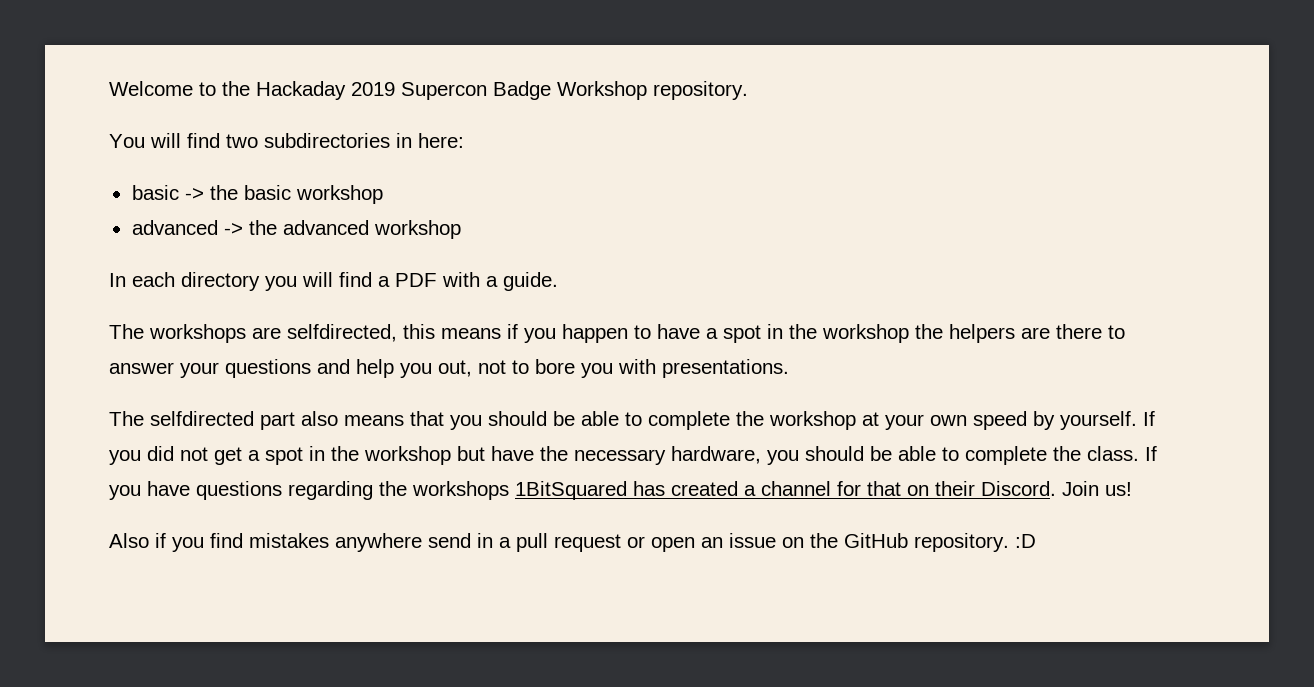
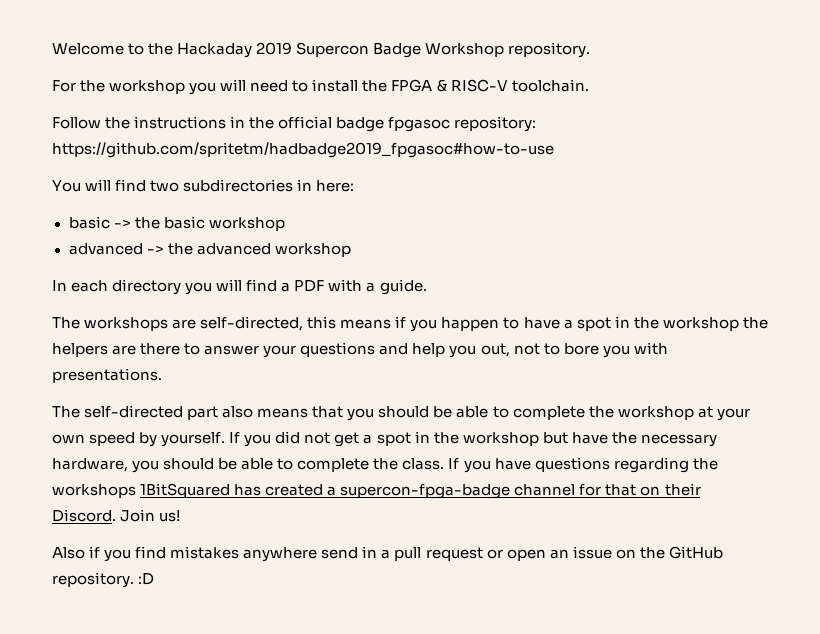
(748, 90) none -> [52,79,589,95] [52,116,537,132] [52,142,554,158] // For the workshop you will need to install the FPGA & RISC-V toolchain. // Follow the instructions in the official badge fpgasoc repository: https://github.com/spritetm/hadbadge2019_fpgasoc#how-to-use
[287,324,397,342] selfdirected, -> [200,316,304,331] self-directed,
[150,411,254,426] selfdirected -> [84,405,184,418] self-directed
(756, 490) none -> [340,484,511,499] supercon-fpga-badge

